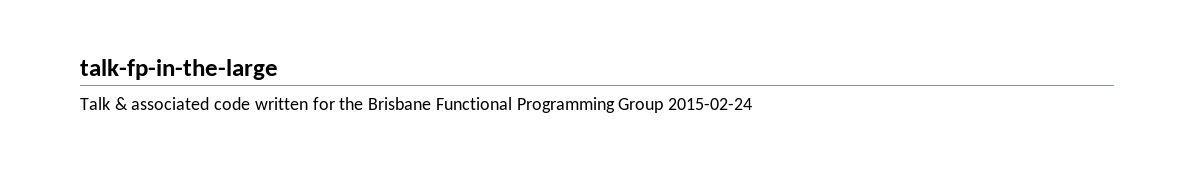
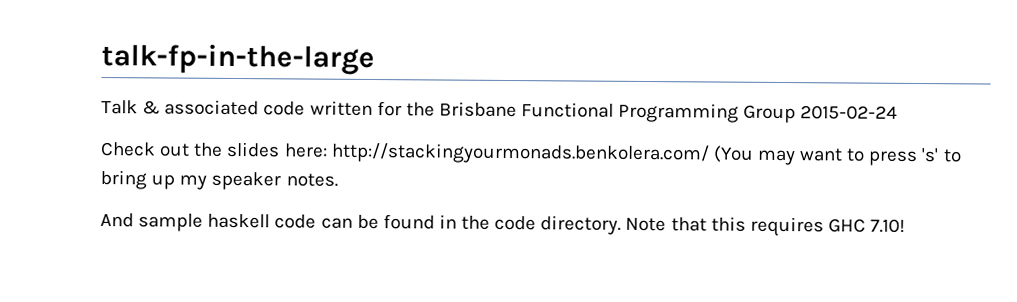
(752, 104) none -> [100,141,962,167] [100,170,338,191] [100,213,906,237] // Check out the slides here: http://stackingyourmonads.benkolera.com/ (You may want to press 's' to bring up my speaker notes. // And sample haskell code can be found in the code directory. Note that this requires GHC 7.10!

